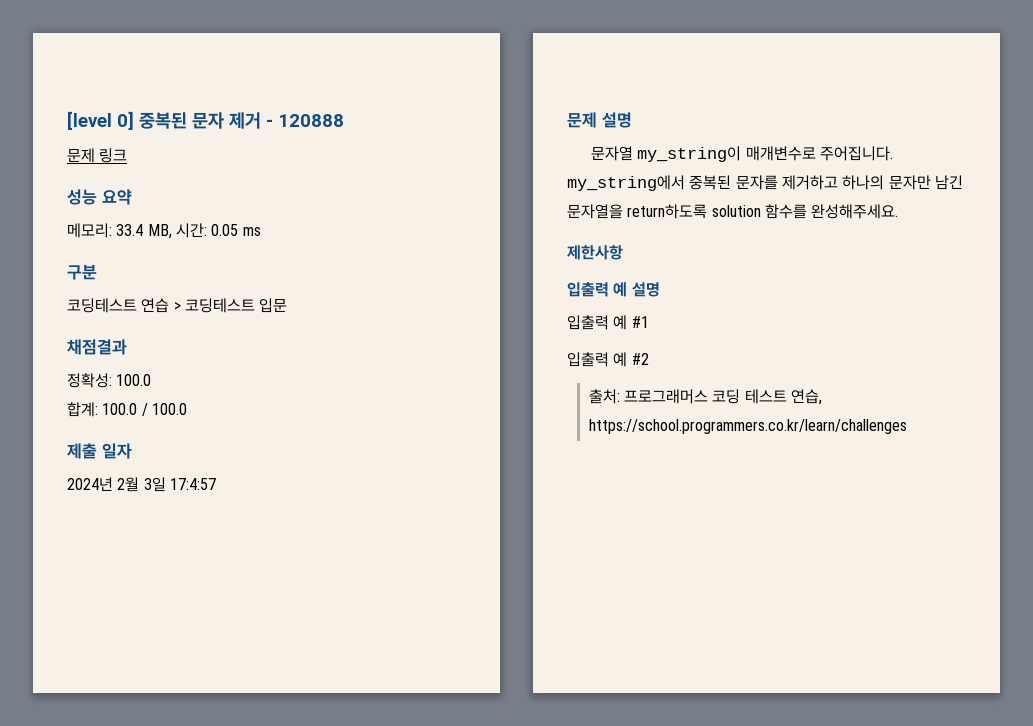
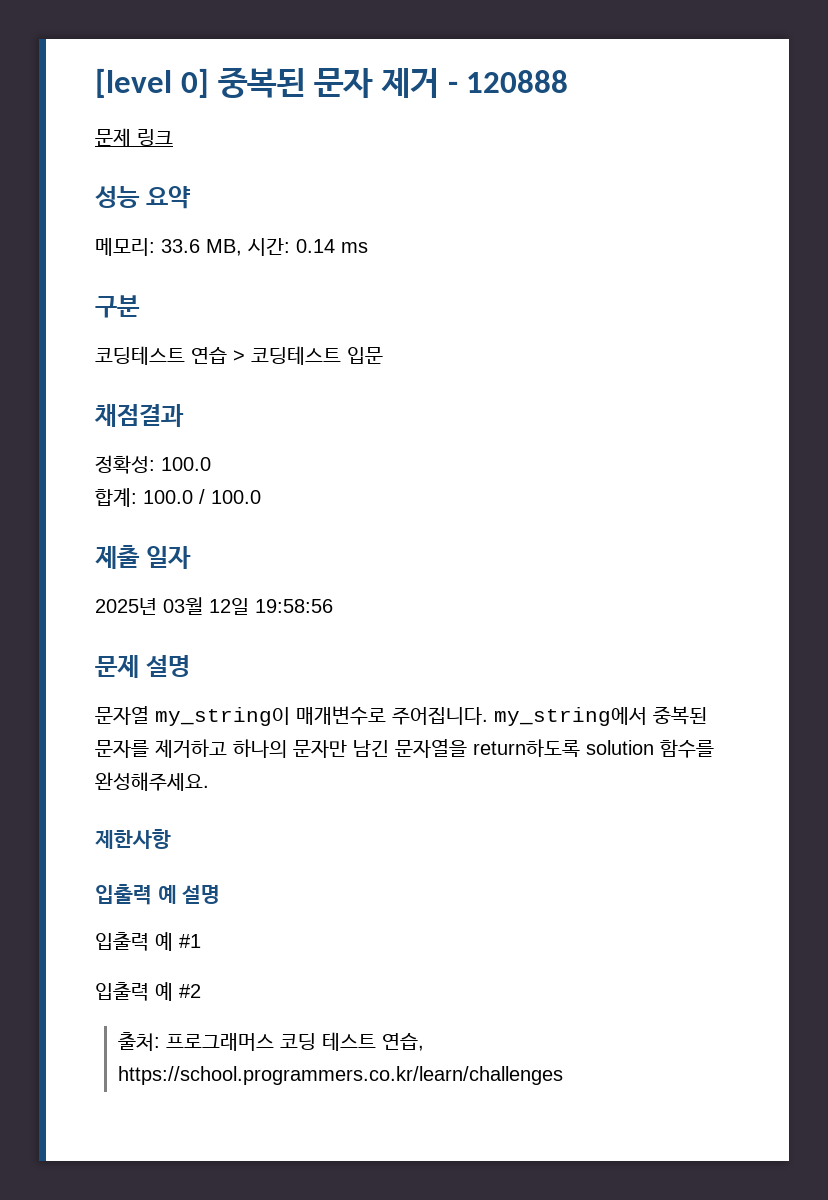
[116,224,144,236] 33.4 -> [161,239,200,253] 33.6
[211,224,239,236] 0.05 -> [296,239,335,253] 0.14
[67,477,216,492] 2024년 2월 3일 17:4:57 -> [95,597,333,615] 2025년 03월 12일 19:58:56

